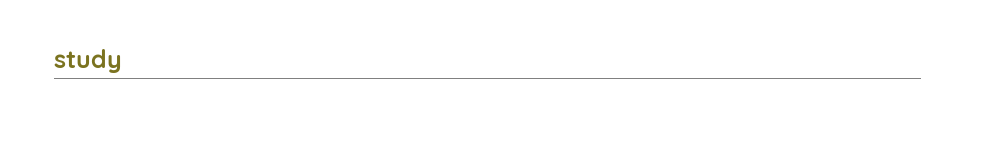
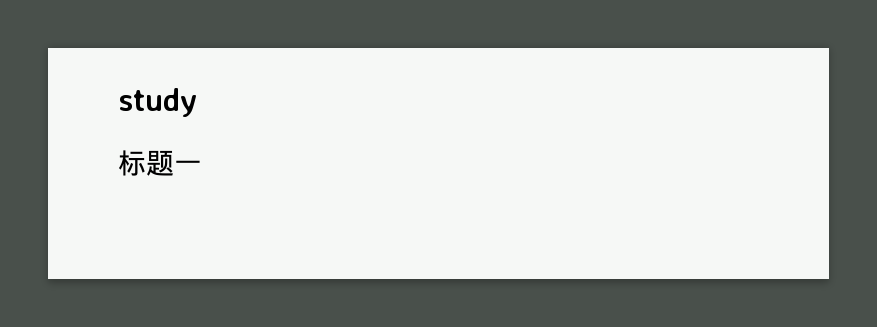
(122, 61) none -> [118,150,202,176] // 标题一

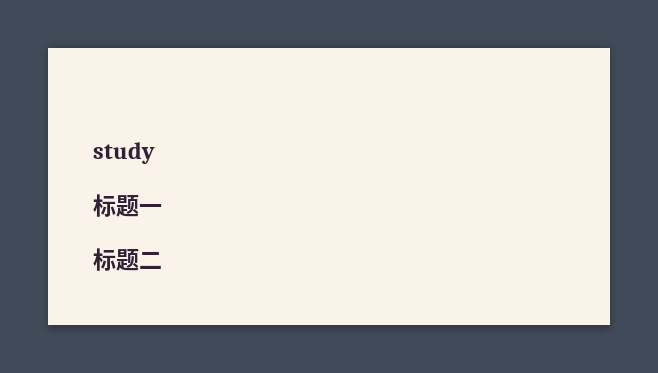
(202, 166) none -> [93,248,162,271] // 标题二

